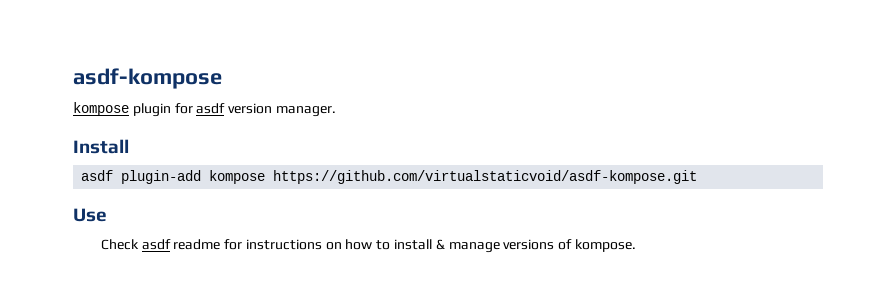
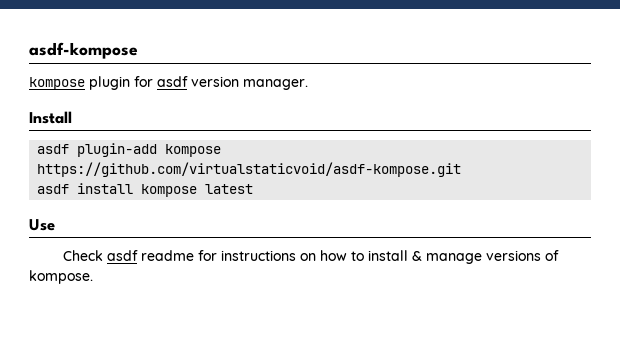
(698, 177) none -> [37,183,254,197] // asdf install kompose latest

